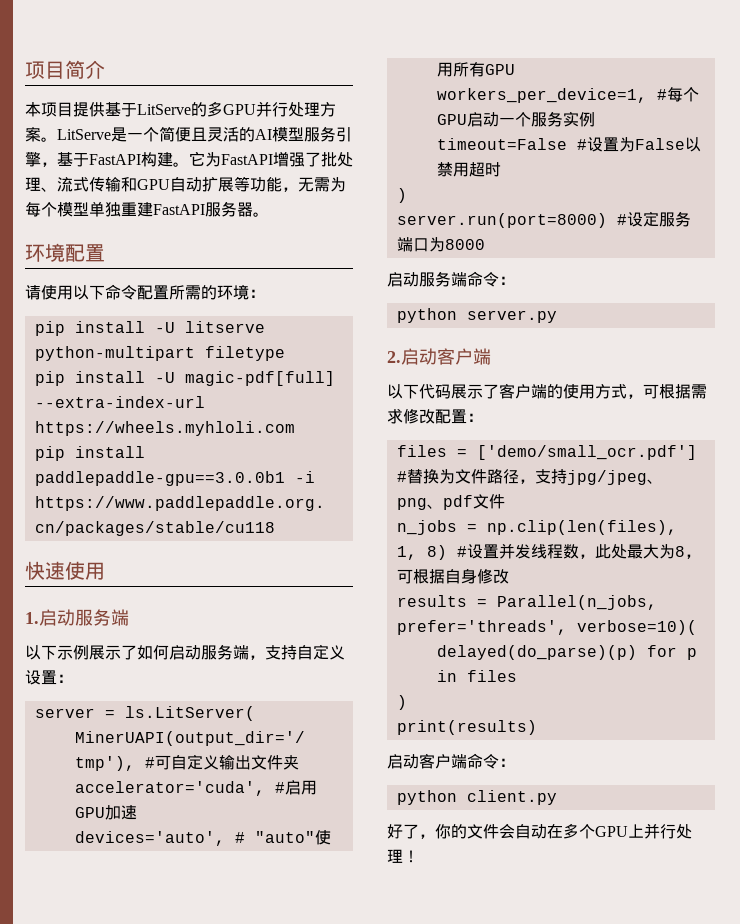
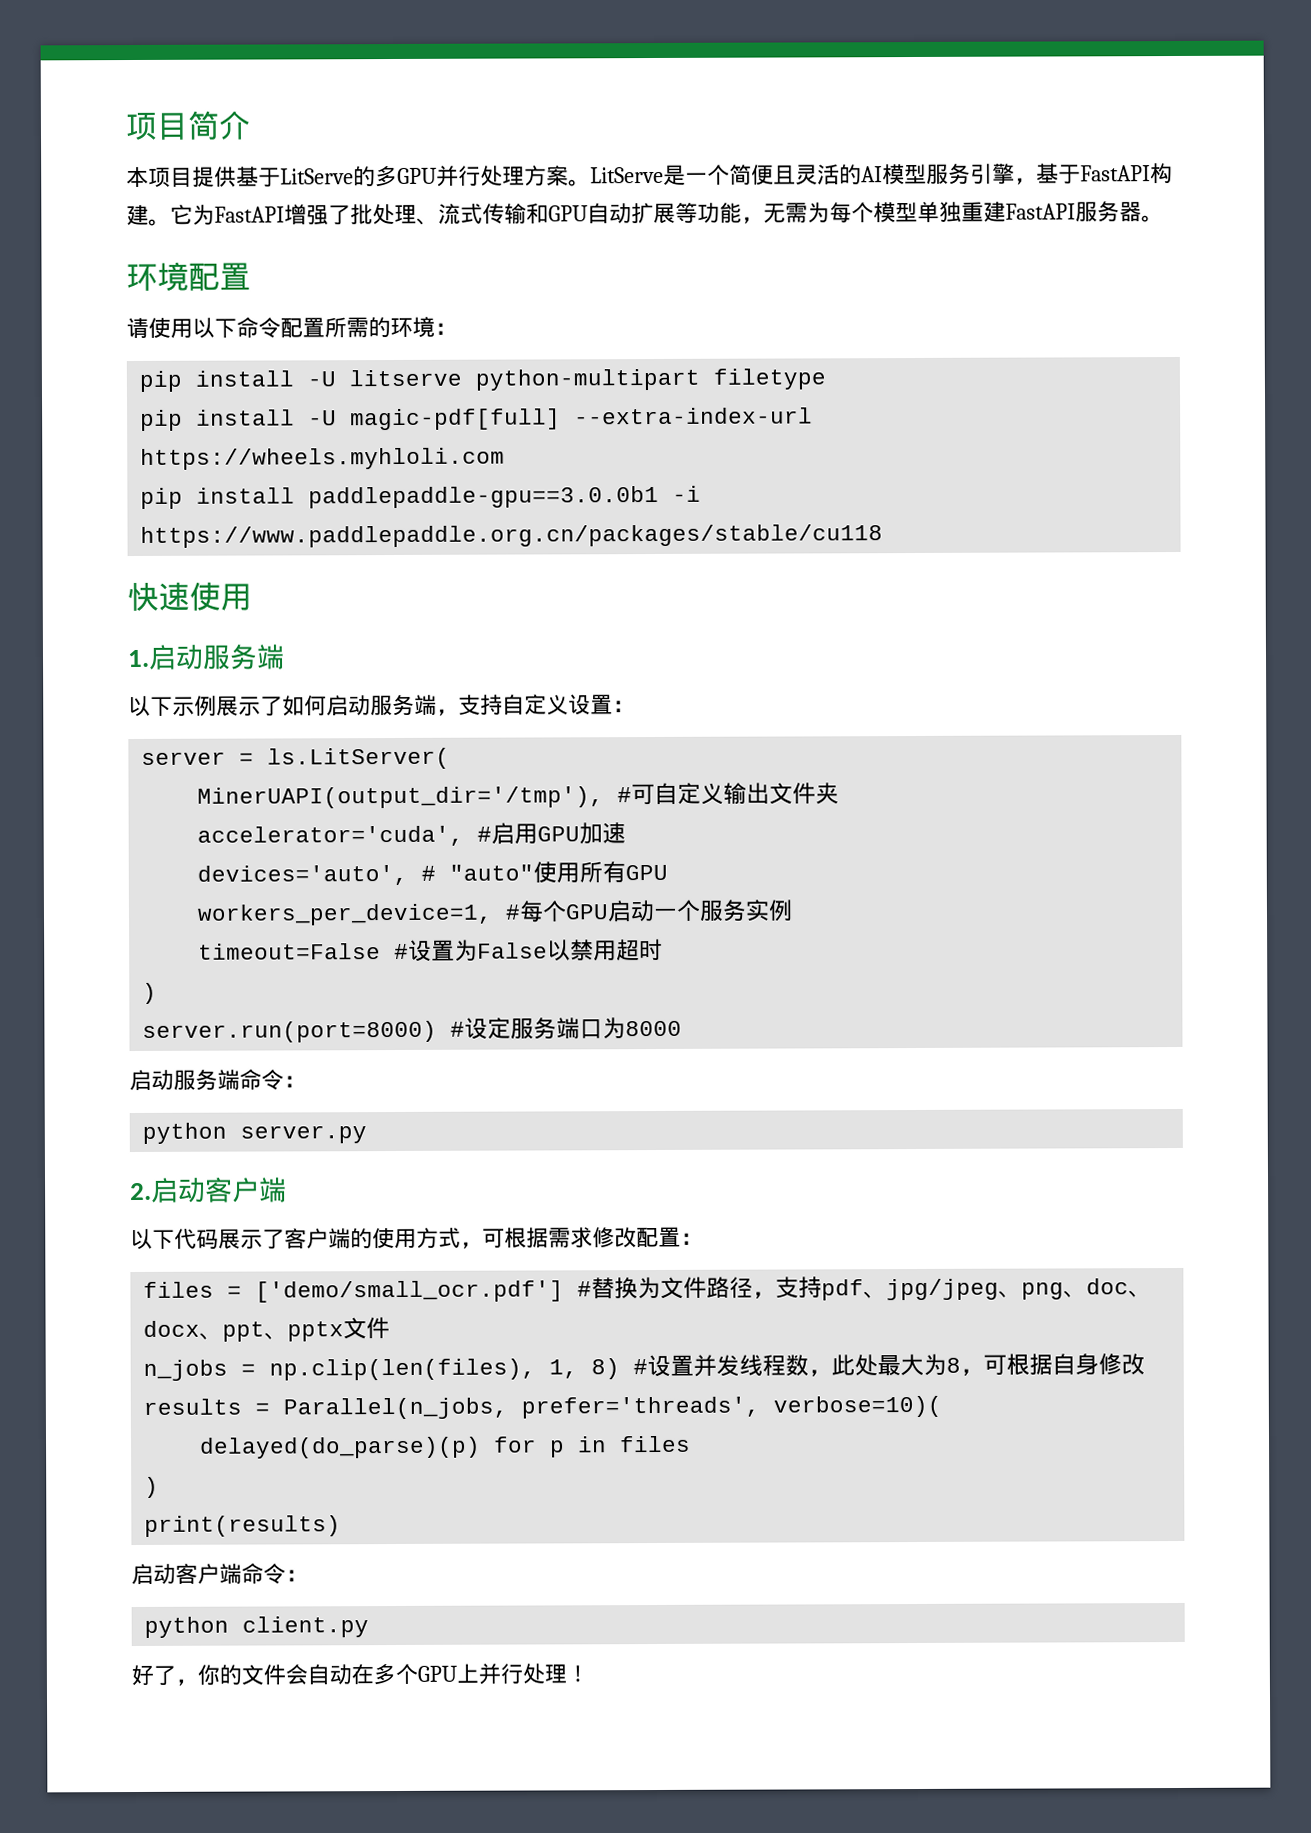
(567, 476) none -> [821,1279,888,1301] pdf、
[442,495,473,510] pdf -> [1086,1278,1153,1298] [143,1320,345,1342] doc、docx、ppt、pptx

